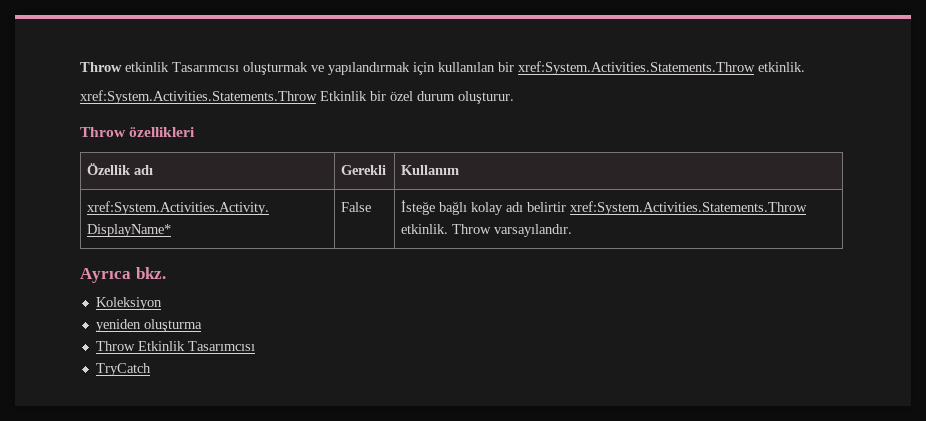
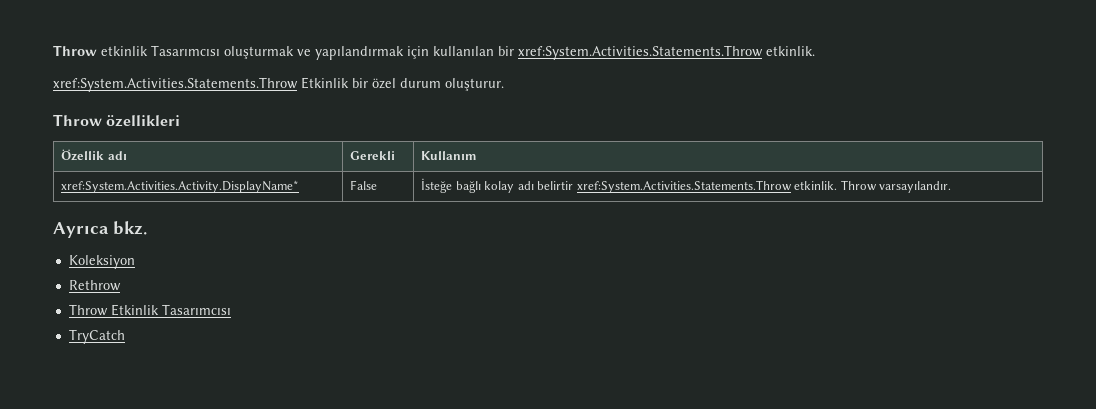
[95,319,202,332] yeniden oluşturma -> [68,280,121,291] Rethrow

